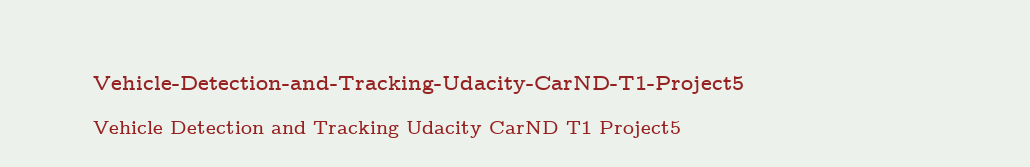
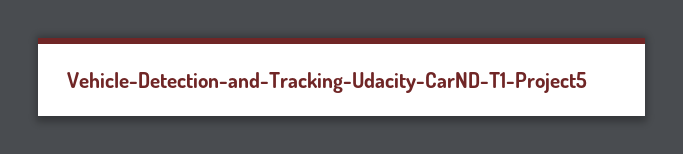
[93,121,681,138] // Vehicle Detection and Tracking Udacity CarND T1 Project5 -> (587, 82) none

